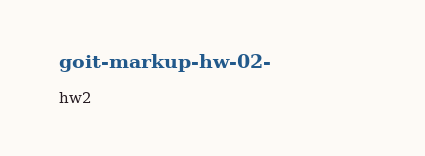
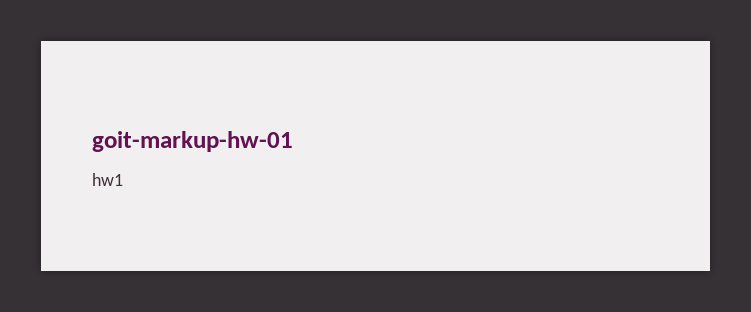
[59,54,271,72] [59,92,92,103] goit-markup-hw-02- // hw2 -> [92,131,293,152] [92,173,123,186] goit-markup-hw-01 // hw1

